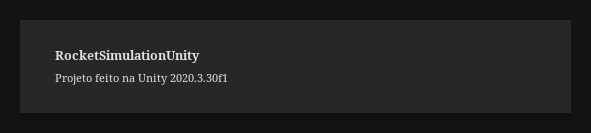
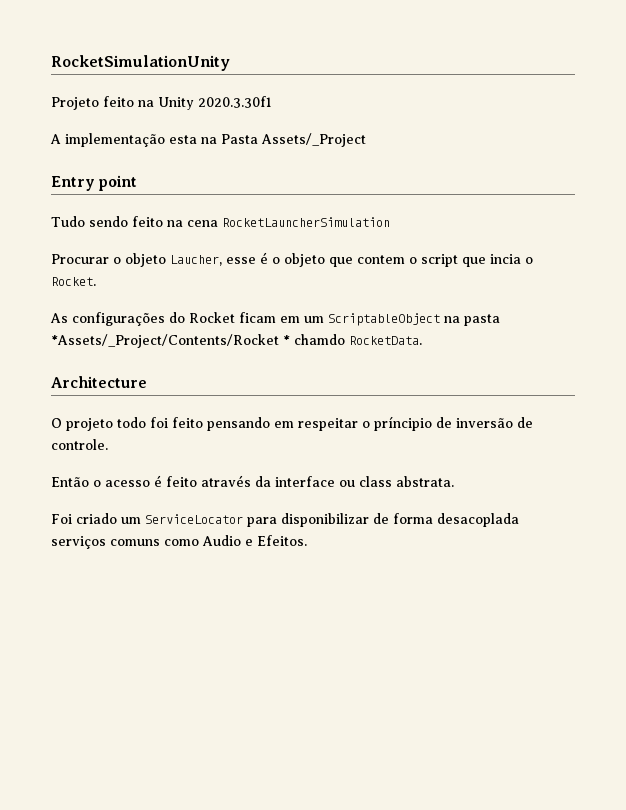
(228, 78) none -> [50,133,366,147] [51,175,138,191] [51,216,390,227] [51,252,533,267] [51,277,96,286] [50,312,500,326] [51,334,422,348] [51,376,147,388] [51,416,533,431] [51,439,108,450] [51,475,454,487] [51,513,519,527] [51,535,307,549] // A implementação esta na Pasta Assets/_Project // Entry point // Tudo sendo feito na cena RocketLauncherSimulation // Procurar o objeto Laucher, esse é o objeto que contem o script que incia o Rocket. // As configurações do Rocket ficam em um ScriptableObject na pasta *Assets/_Project/Contents/Rocket * chamdo RocketData. // Architecture // O projeto todo foi feito pensando em respeitar o príncipio de inversão de controle. // Então o acesso é feito através da interface ou class abstrata. // Foi criado um ServiceLocator para disponibilizar de forma desacoplada serviços comuns como Audio e Efeitos.

